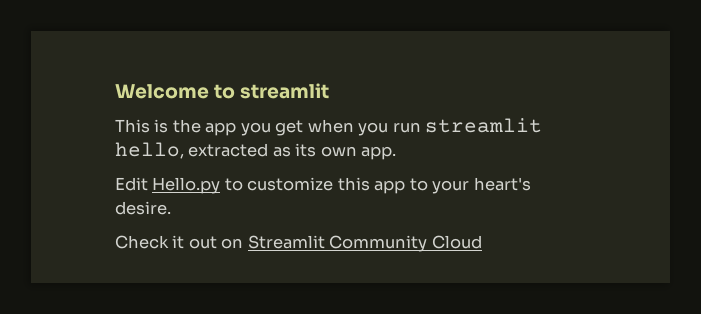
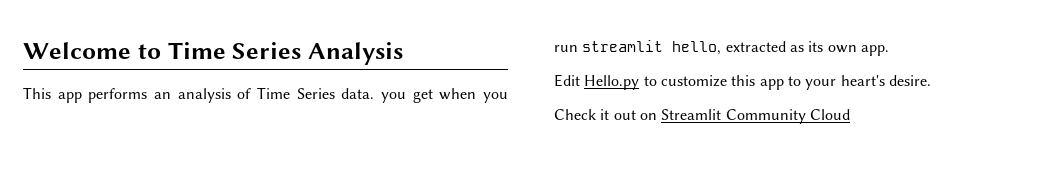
[240,83,330,99] [115,119,237,136] streamlit // This is the app -> [167,42,403,65] [23,87,375,103] Time Series Analysis // This app performs an analysis of Time Series data.

